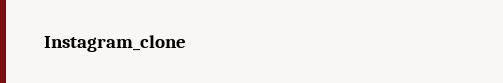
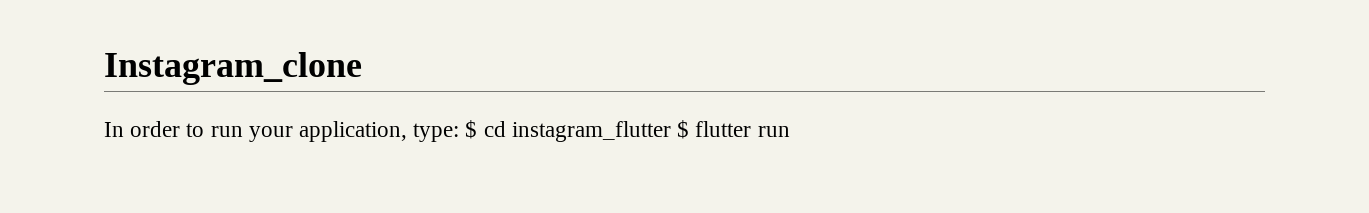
(186, 43) none -> [104,120,790,142] // In order to run your application, type: $ cd instagram_flutter $ flutter run

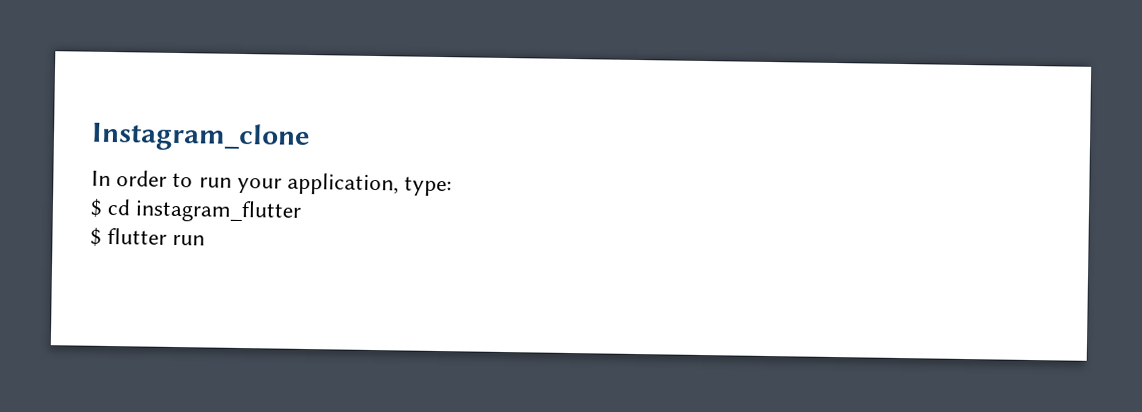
(460, 132) none -> (453, 186) //
(671, 131) none -> (303, 211) //

